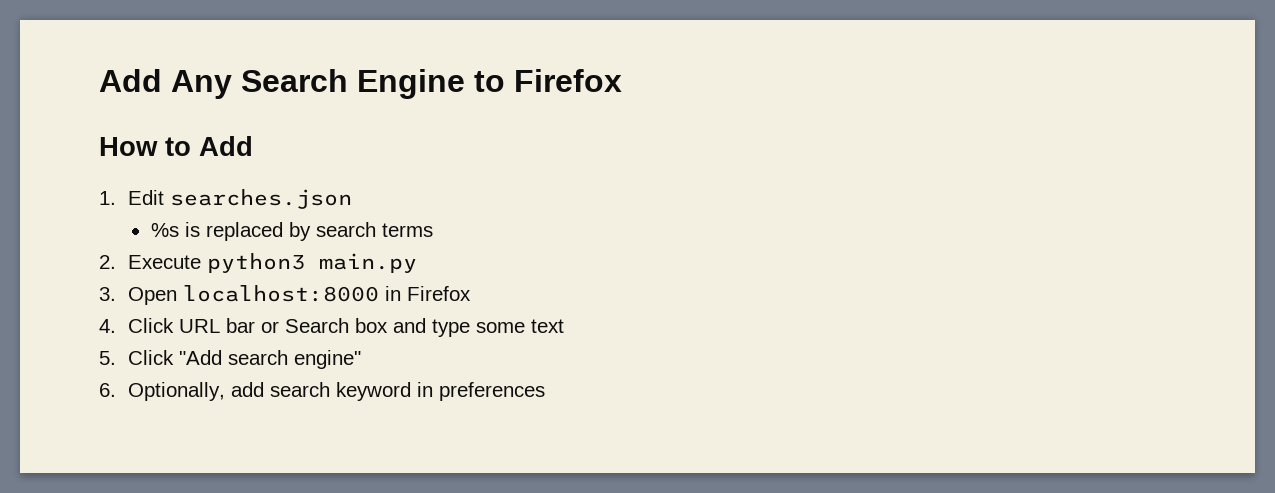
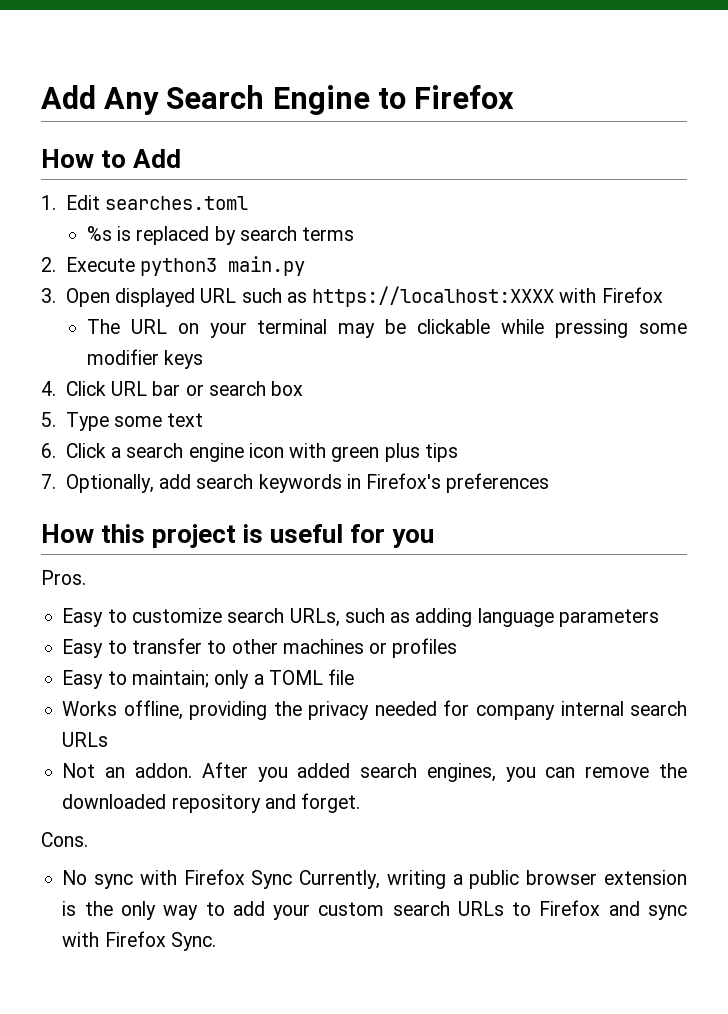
[169,189,352,209] searches.json -> [105,196,249,210] searches.toml
[182,285,471,302] localhost:8000 in Firefox -> [115,286,663,307] [86,319,688,338] [86,349,204,369] displayed URL such as https://localhost:XXXX with Firefox // The URL on your terminal may be clickable while pressing some modifier keys
[284,318,349,333] Search -> [208,381,266,396] search
[392,318,470,337] and type -> [41,412,109,431] // 5. Type
[99,350,361,369] [99,382,545,401] 5. Click "Add search engine" // 6. Optionally, add search keyword in preferences -> [41,443,458,462] [41,473,550,493] [41,524,435,548] [41,570,86,585] [62,608,659,627] [62,638,458,658] [62,669,355,689] [62,700,687,720] [62,732,109,747] [62,762,687,782] [62,793,361,813] [41,832,88,847] [62,869,687,889] [62,900,687,920] [62,931,216,951] 6. Click a search engine icon with green plus tips // 7. Optionally, add search keywords in Firefox's preferences // How this project is useful for you // Pros. // Easy to customize search URLs, such as adding language parameters // Easy to transfer to other machines or profiles // Easy to maintain; only a TOML file // Works offline, providing the privacy needed for company internal search URLs // Not an addon. After you added search engines, you can remove the downloaded repository and forget. // Cons. // No sync with Firefox Sync Currently, writing a public browser extension is the only way to add your custom search URLs to Firefox and sync with Firefox Sync.

